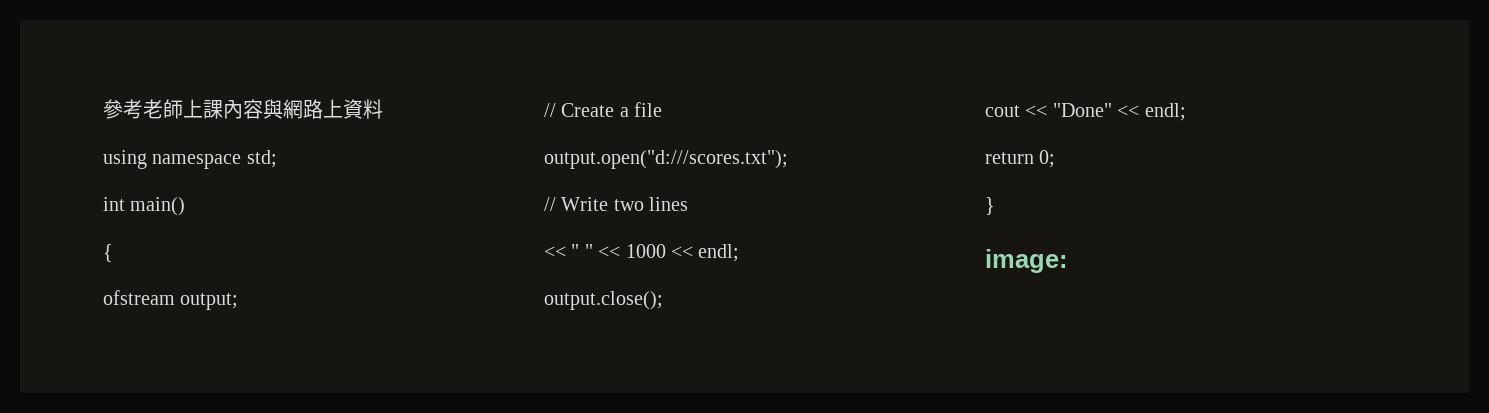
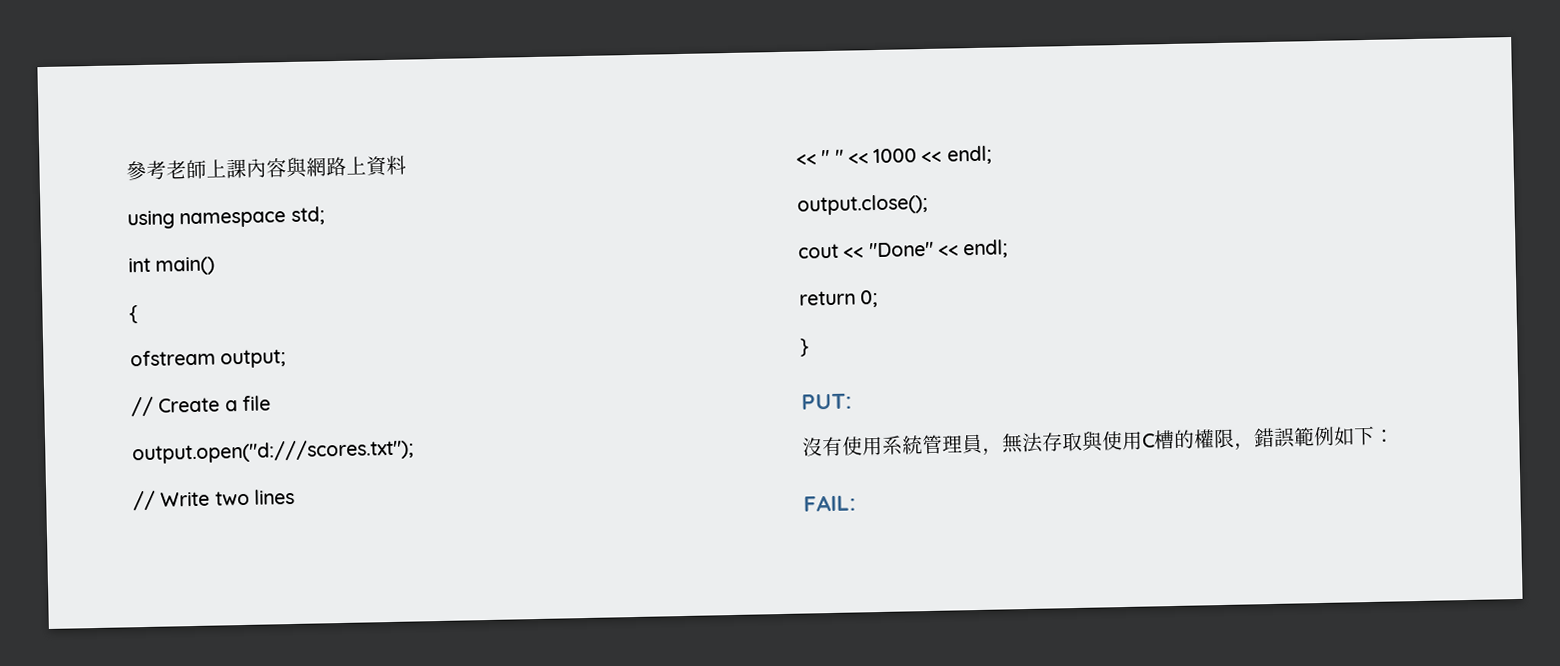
[985,249,1067,273] image: -> [801,393,852,410] [802,425,1395,457] [803,494,856,512] PUT: // 沒有使用系統管理員，無法存取與使用C槽的權限，錯誤範例如下： // FAIL:

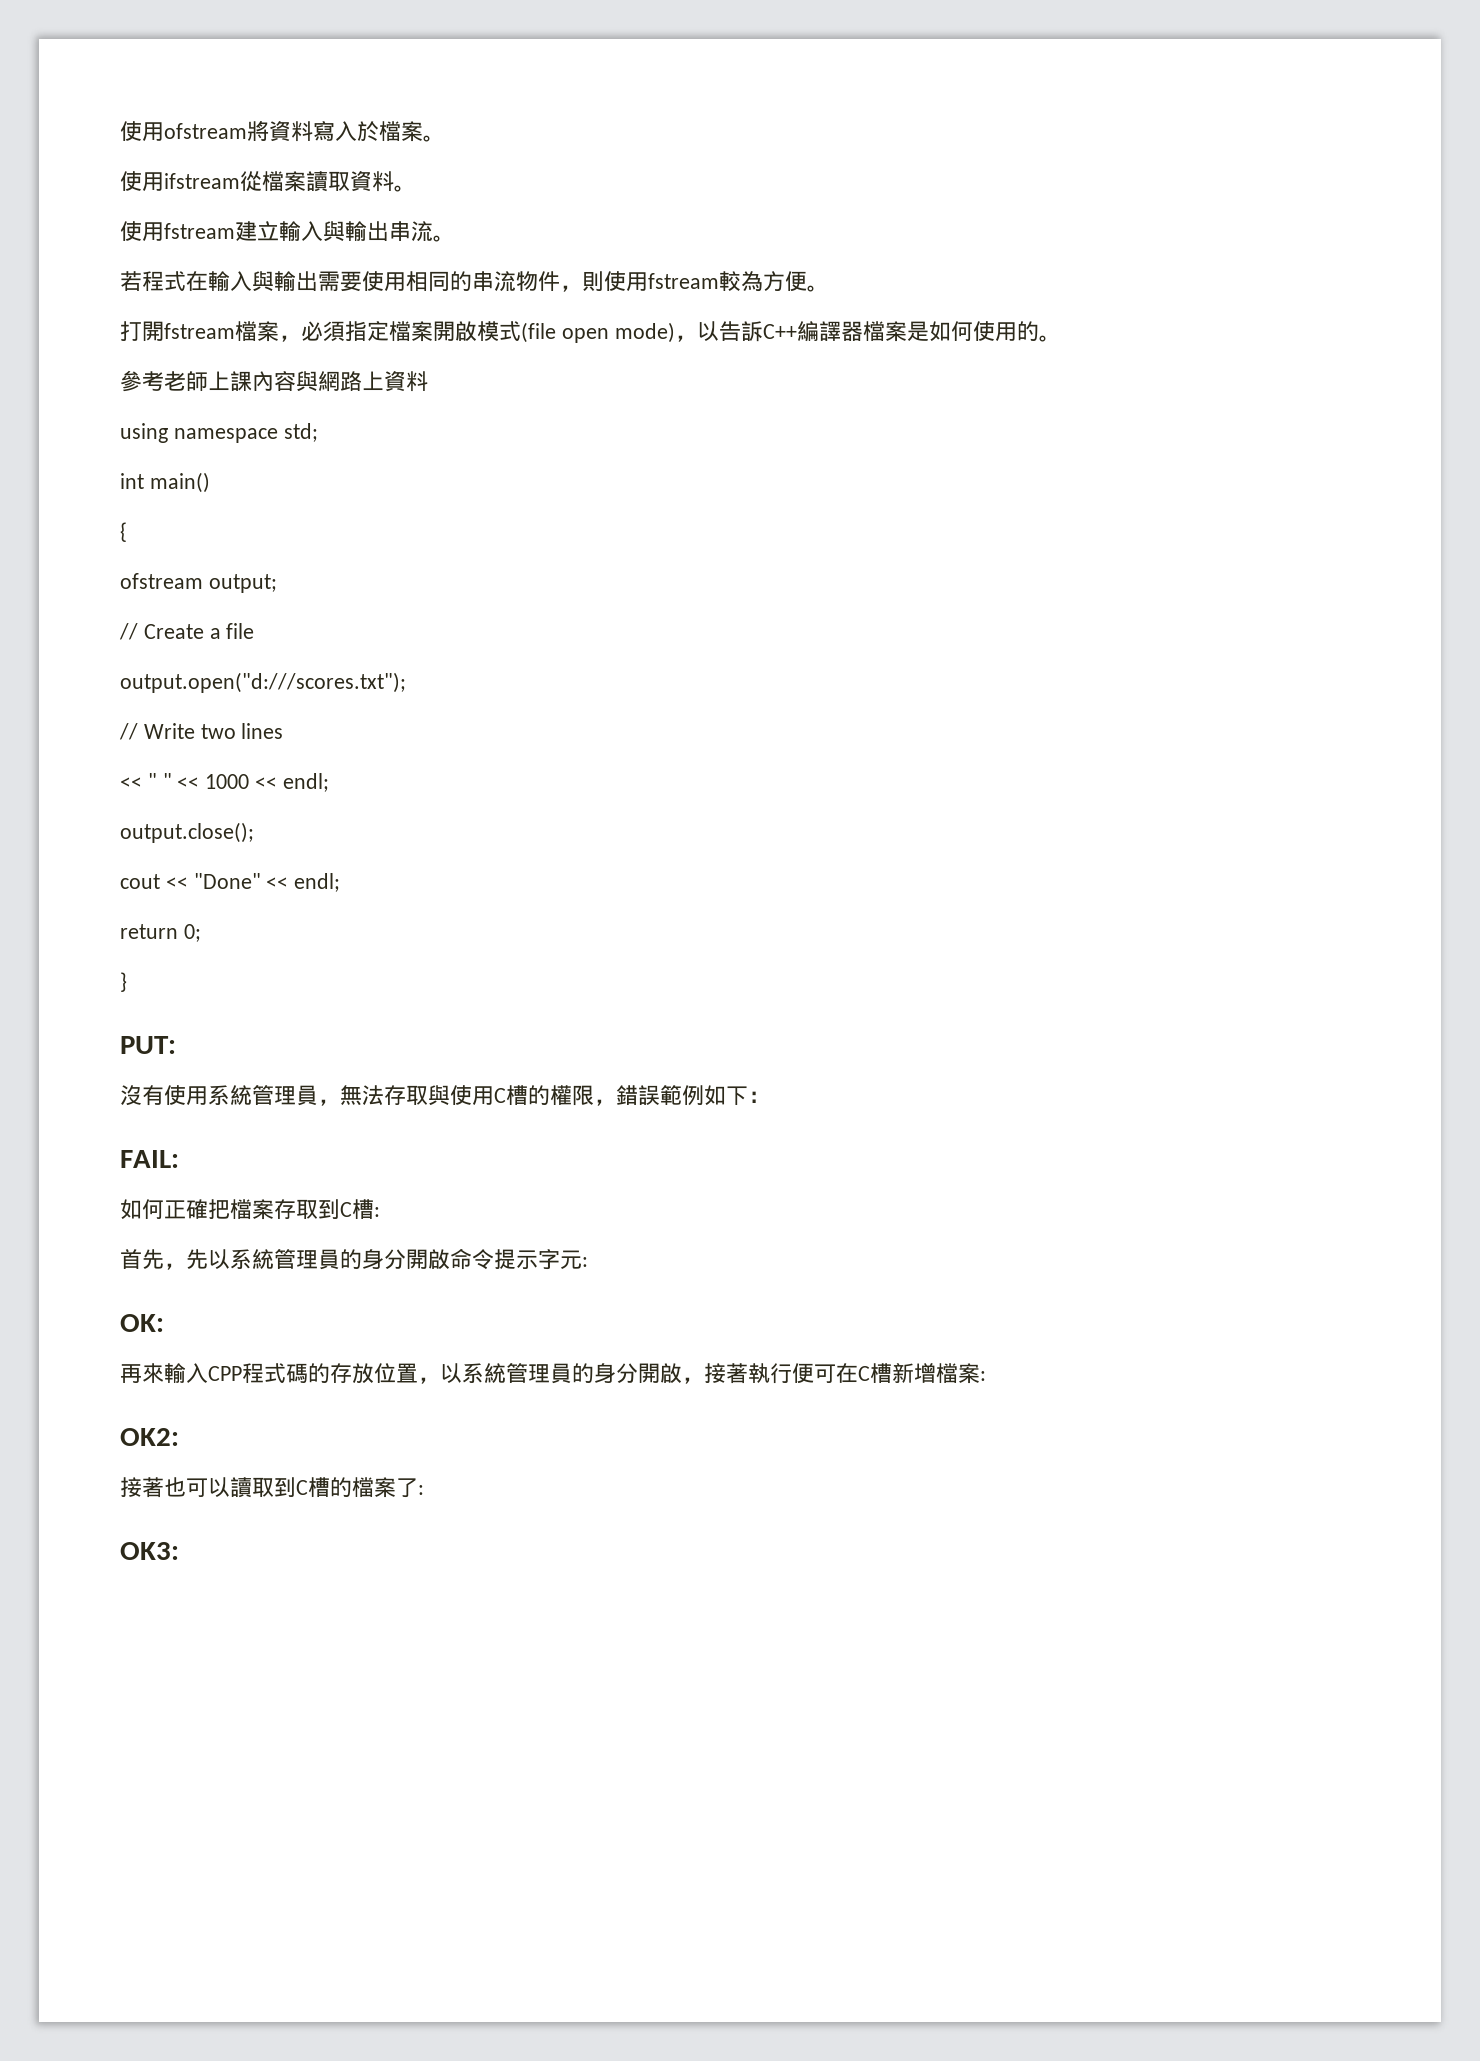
(126, 170) none -> [120,120,445,142] [120,171,416,192] [120,221,455,242] [120,271,829,292] [120,321,1061,343] 使用ofstream將資料寫入於檔案。 // 使用ifstream從檔案讀取資料。 // 使用fstream建立輸入與輸出串流。 // 若程式在輸入與輸出需要使用相同的串流物件，則使用fstream較為方便。 // 打開fstream檔案，必須指定檔案開啟模式(file open mode)，以告訴C++編譯器檔案是如何使用的。 //
(856, 503) none -> [120,1199,380,1220] [120,1248,588,1270] [120,1314,164,1332] [120,1363,986,1384] [120,1428,179,1446] [120,1477,424,1498] [120,1542,179,1560] // 如何正確把檔案存取到C槽: // 首先，先以系統管理員的身分開啟命令提示字元: // OK: // 再來輸入CPP程式碼的存放位置，以系統管理員的身分開啟，接著執行便可在C槽新增檔案: // OK2: // 接著也可以讀取到C槽的檔案了: // OK3:

